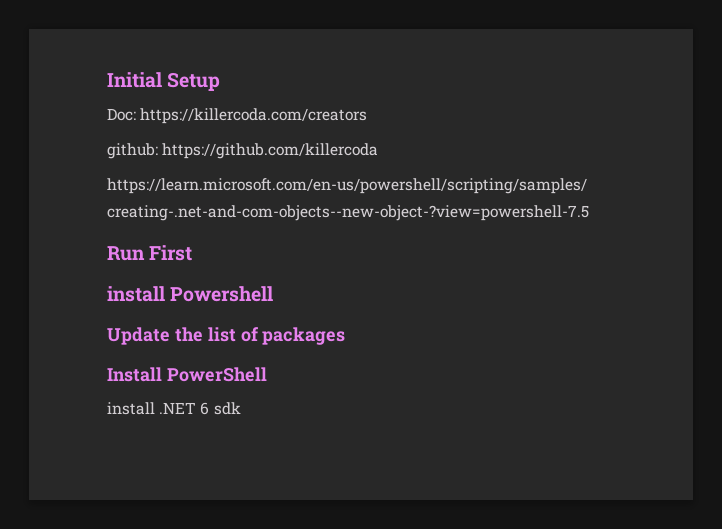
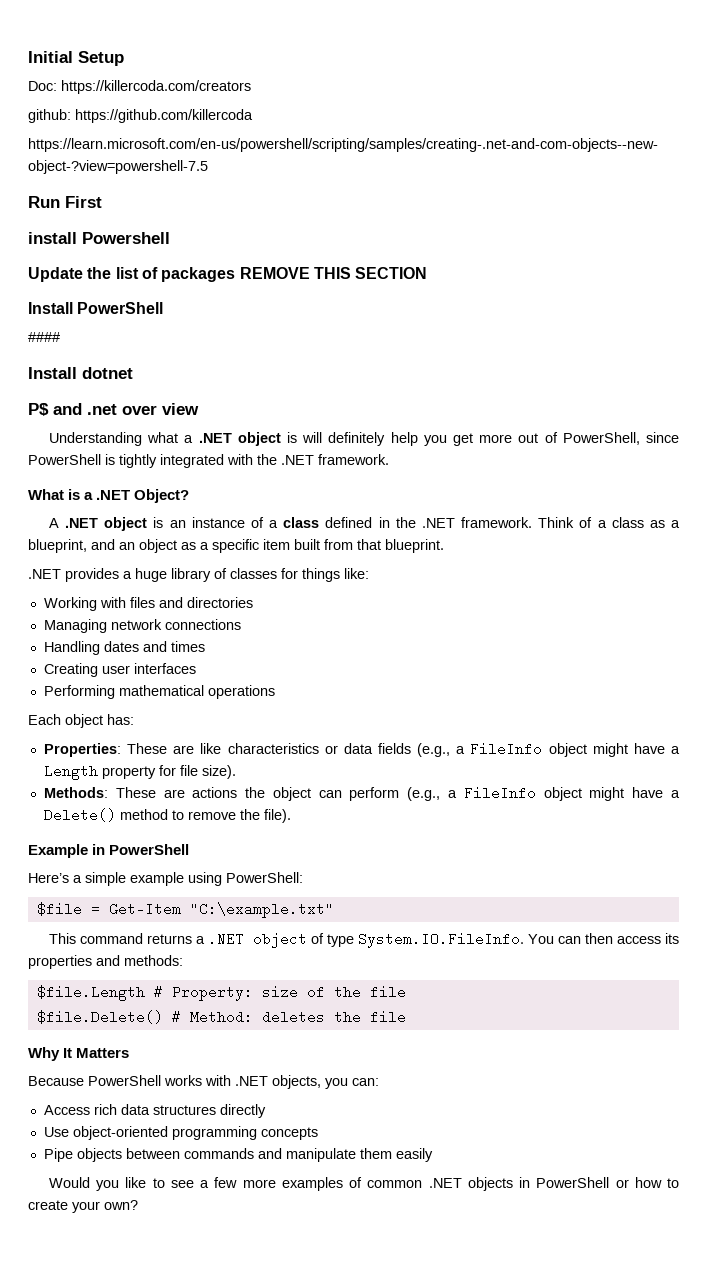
(346, 336) none -> [239,267,428,279] REMOVE THIS SECTION
[107,402,241,415] install .NET 6 sdk -> [28,332,60,342] [28,367,133,379] [28,403,199,416] [48,432,679,446] [28,454,389,468] [28,489,190,503] [48,517,681,531] [28,539,444,553] [28,568,369,582] [43,597,253,611] [43,619,241,633] [43,641,205,655] [43,663,196,677] [43,685,275,699] [28,714,134,728] [43,742,680,757] [43,764,236,780] [43,786,680,801] [43,808,291,823] [28,844,190,858] [28,872,303,886] [36,902,334,918] [48,932,679,948] [28,955,183,969] [36,985,406,1001] [36,1010,406,1024] [28,1047,130,1061] [28,1075,379,1089] [43,1104,266,1118] [43,1126,318,1140] [43,1148,433,1162] [48,1177,679,1191] [28,1200,138,1213] #### // Install dotnet // P$ and .net over view // Understanding what a .NET object is will definitely help you get more out of PowerShell, since PowerShell is tightly integrated with the .NET framework. // What is a .NET Object? // A .NET object is an instance of a class defined in the .NET framework. Think of a class as a blueprint, and an object as a specific item built from that blueprint. // .NET provides a huge library of classes for things like: // Working with files and directories // Managing network connections // Handling dates and times // Creating user interfaces // Performing mathematical operations // Each object has: // Properties: These are like characteristics or data fields (e.g., a FileInfo object might have a Length property for file size). // Methods: These are actions the object can perform (e.g., a FileInfo object might have a Delete() method to remove the file). // Example in PowerShell // Here’s a simple example using PowerShell: // $file = Get-Item "C:\example.txt" // This command returns a .NET object of type System.IO.FileInfo. You can then access its properties and methods: // $file.Length # Property: size of the file // $file.Delete() # Method: deletes the file // Why It Matters // Because PowerShell works with .NET objects, you can: // Access rich data structures directly // Use object-oriented programming concepts // Pipe objects between commands and manipulate them easily // Would you like to see a few more examples of common .NET objects in PowerShell or how to create your own?

